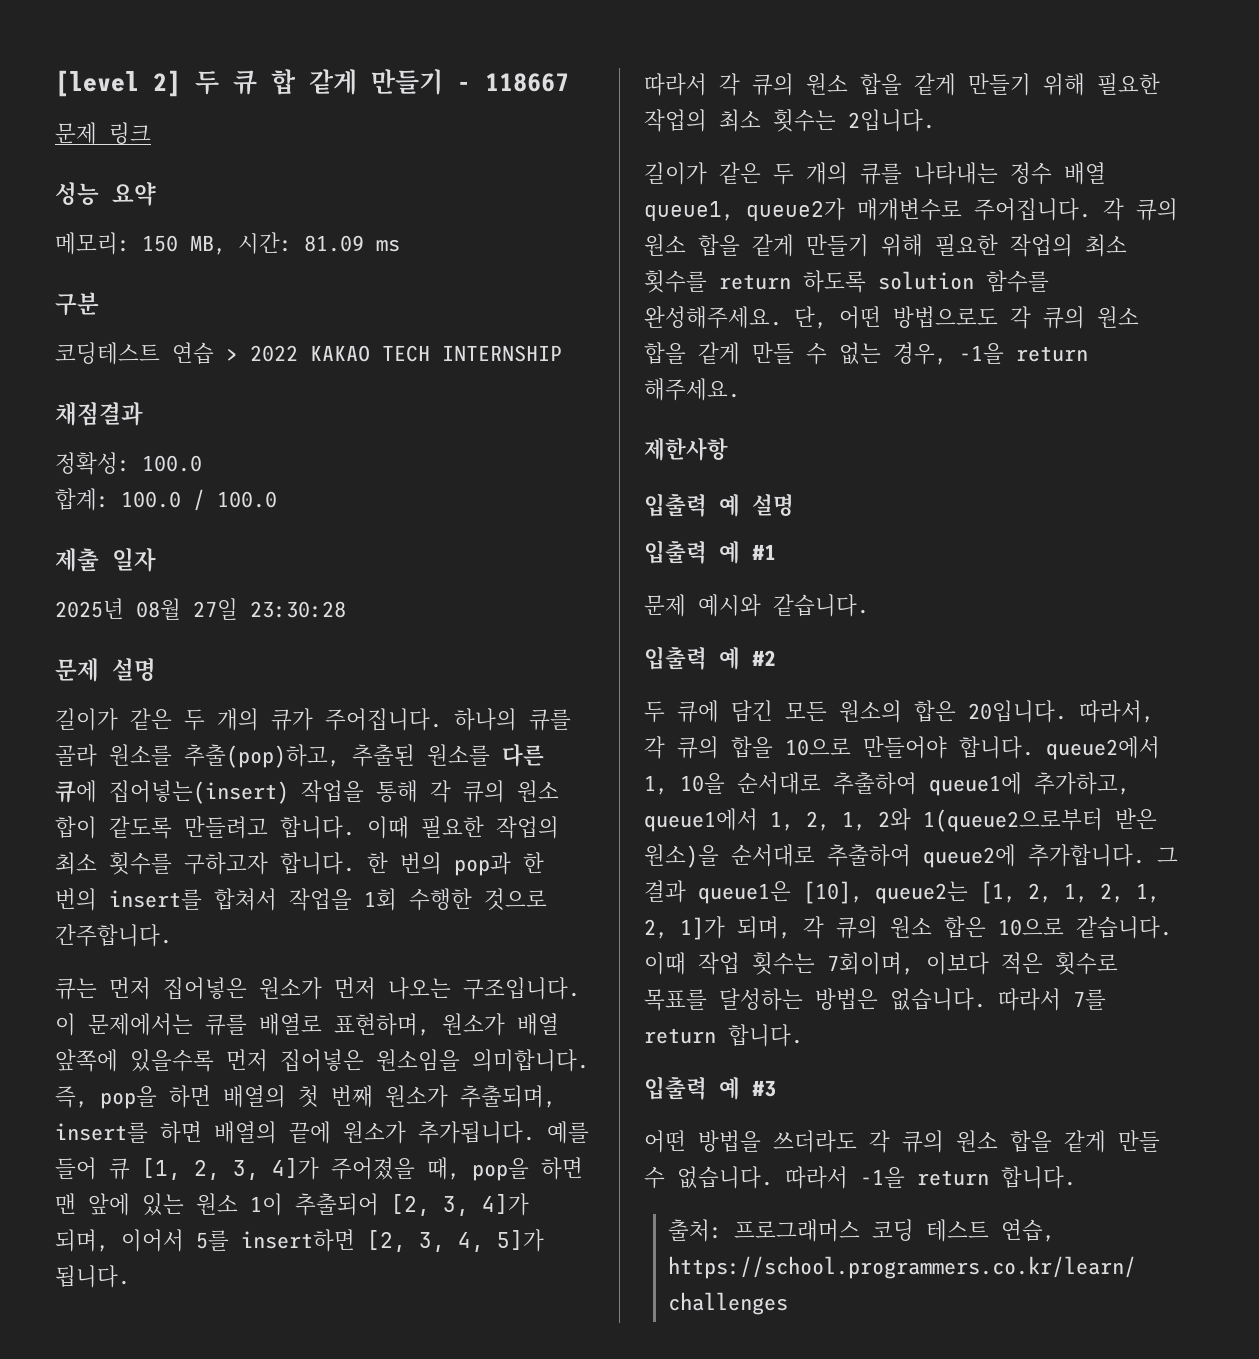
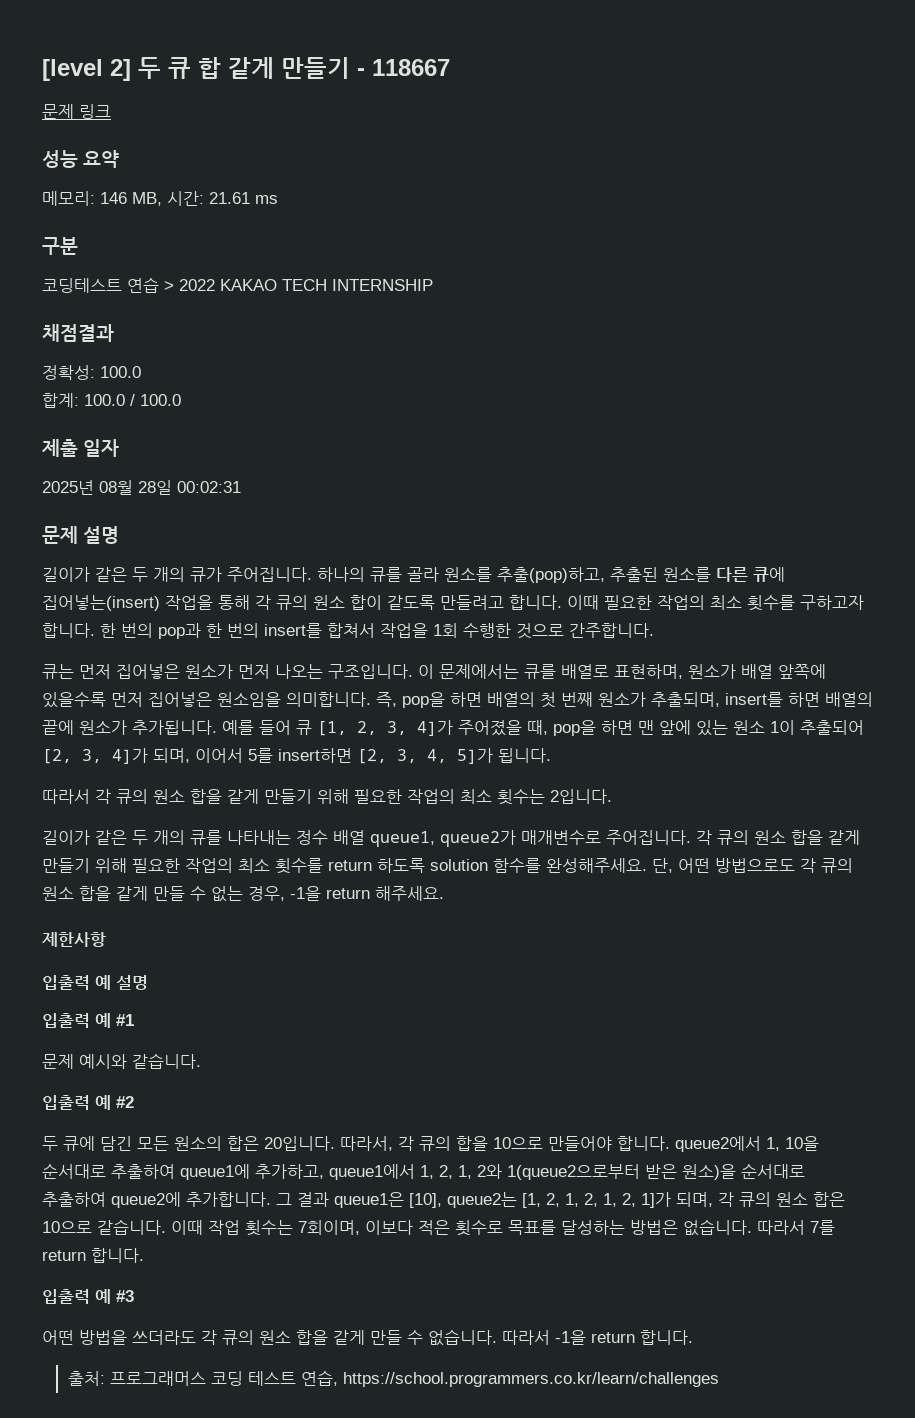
[142,235,178,252] 150 -> [100,192,127,204] 146
[304,235,364,252] 81.09 -> [209,192,250,204] 21.61
[193,598,346,620] 27일 23:30:28 -> [138,480,241,495] 28일 00:02:31

